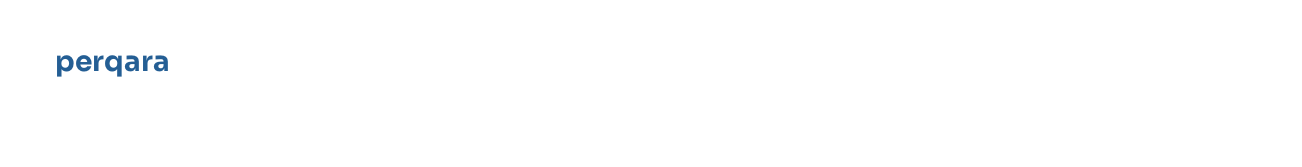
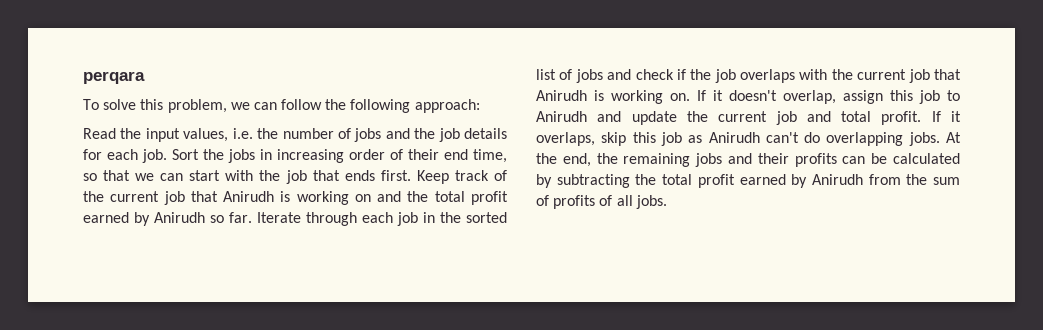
(170, 66) none -> [83,99,480,113] [83,128,508,142] [83,149,507,163] [83,170,508,184] [83,191,508,205] [83,212,507,226] [536,69,961,83] [536,90,960,104] [536,111,961,125] [536,132,961,146] [536,153,960,167] [536,174,960,188] [536,195,667,209] // To solve this problem, we can follow the following approach: // Read the input values, i.e. the number of jobs and the job details for each job. Sort the jobs in increasing order of their end time, so that we can start with the job that ends first. Keep track of the current job that Anirudh is working on and the total profit earned by Anirudh so far. Iterate through each job in the sorted list of jobs and check if the job overlaps with the current job that Anirudh is working on. If it doesn't overlap, assign this job to Anirudh and update the current job and total profit. If it overlaps, skip this job as Anirudh can't do overlapping jobs. At the end, the remaining jobs and their profits can be calculated by subtracting the total profit earned by Anirudh from the sum of profits of all jobs.

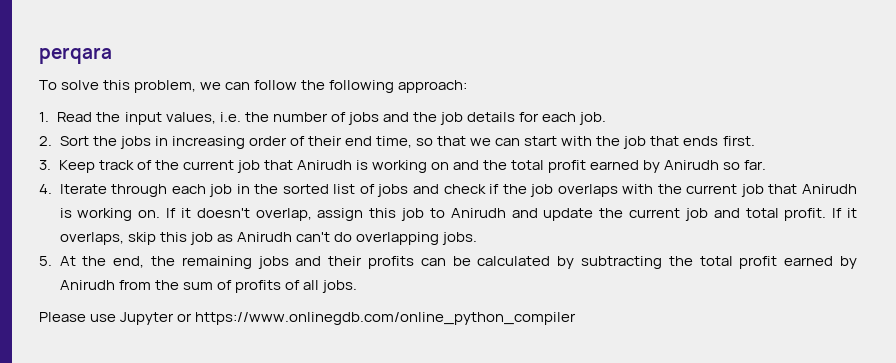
(480, 106) none -> [39,112,49,122] 1.
(167, 156) none -> [39,136,52,146] // 2.
(411, 175) none -> [39,160,51,170] // 3.
(252, 217) none -> [39,184,52,194] // 4.
(940, 139) none -> [39,256,52,266] // 5.
(667, 202) none -> [39,312,577,325] // Please use Jupyter or https://www.onlinegdb.com/online_python_compiler

